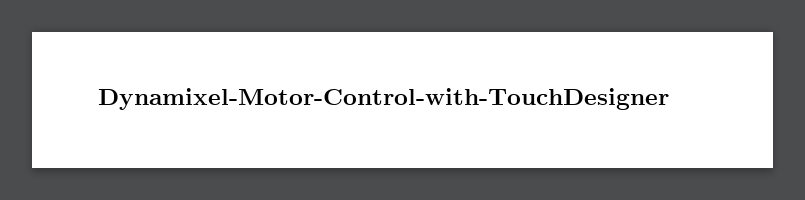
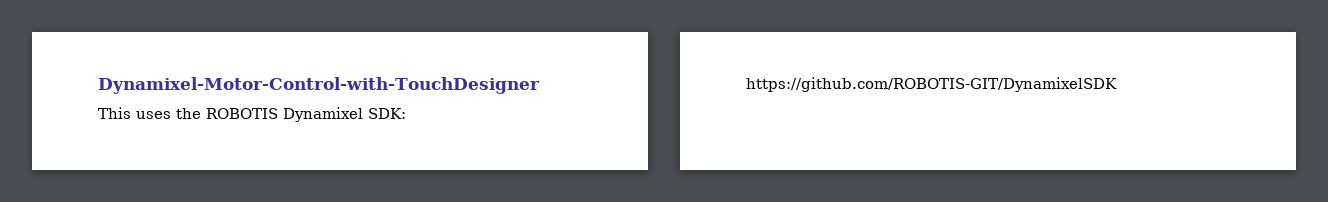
(669, 99) none -> [98,107,406,122] [746,77,1117,92] // This uses the ROBOTIS Dynamixel SDK: https://github.com/ROBOTIS-GIT/DynamixelSDK

